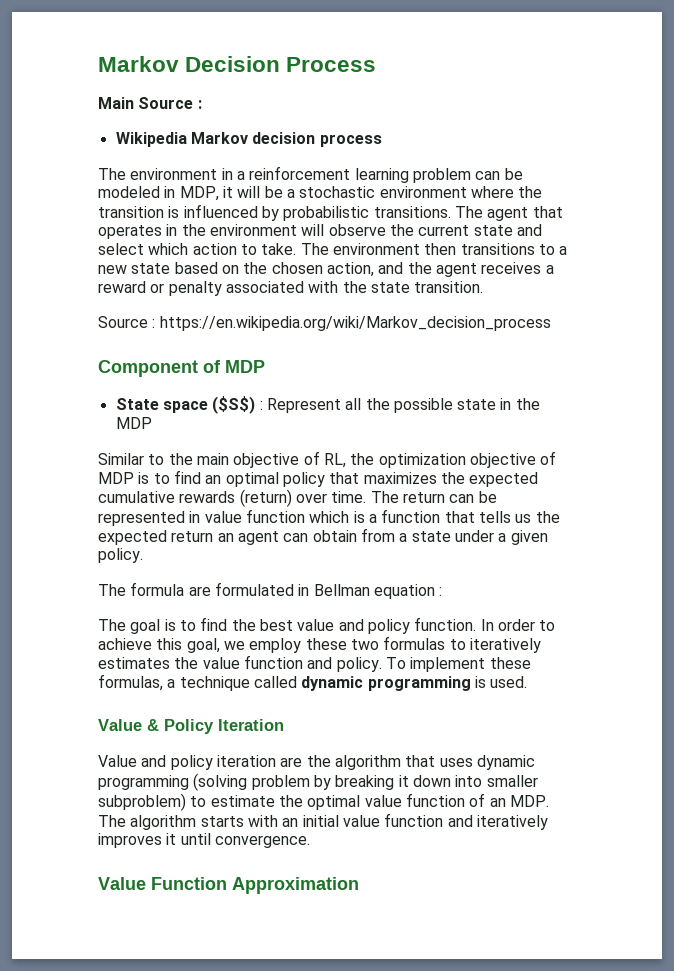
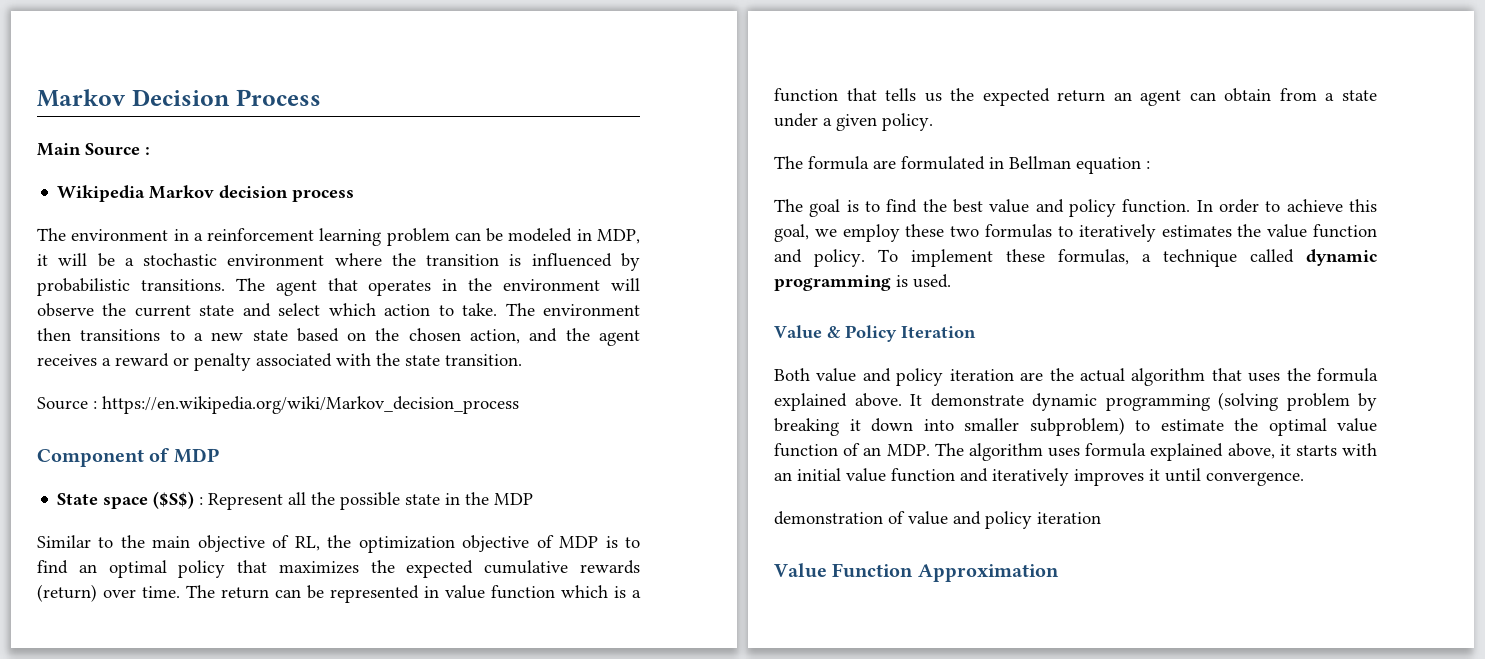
[98,755,137,767] Value -> [774,368,857,382] Both value
(331, 761) none -> [1079,368,1125,382] actual
(473, 762) none -> [1286,368,1378,382] [774,393,1024,411] the formula explained above. It demonstrate
(197, 822) none -> [1048,443,1291,461] uses formula explained above, it
(310, 841) none -> [774,511,1101,529] // demonstration of value and policy iteration

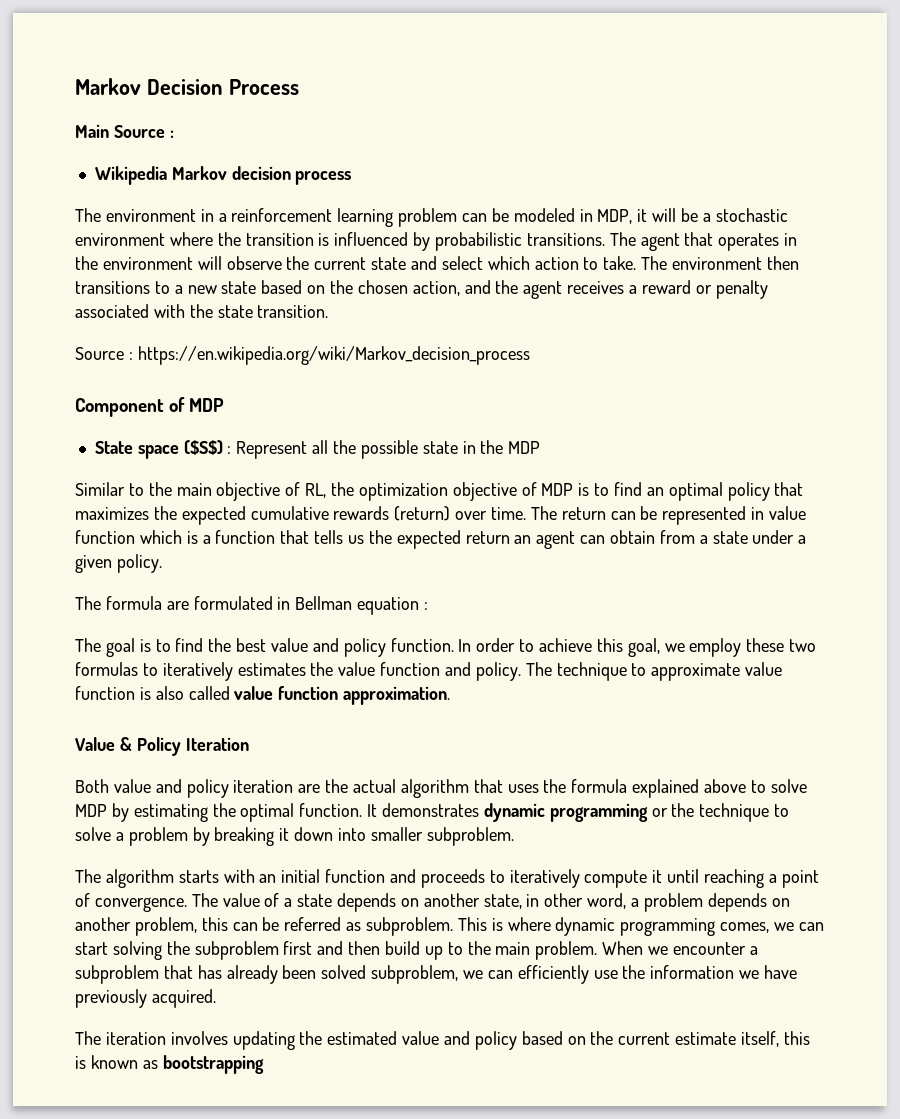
[878,249,1377,267] [774,274,951,291] To implement these formulas, a technique called dynamic programming is used. -> [525,662,783,681] [75,686,451,705] The technique to approximate value function is also called value function approximation.
[854,392,1278,411] above. It demonstrate dynamic programming (solving -> [704,779,807,793] [75,803,790,822] [75,827,124,841] above to solve MDP by estimating the optimal function. It demonstrates dynamic programming or the technique to solve a
[1029,417,1377,436] [774,443,1291,461] subproblem) to estimate the optimal value function of an MDP. The algorithm uses formula explained above, it -> [426,827,514,846] [75,869,174,888] subproblem. // The algorithm
[846,468,1304,486] [774,511,1101,529] [774,563,1059,582] value function and iteratively improves it until convergence. // demonstration of value and policy iteration // Value Function Approximation -> [325,869,819,888] [75,893,790,912] [75,917,824,936] [75,941,758,960] [75,965,798,984] [75,989,216,1008] [75,1031,810,1050] [75,1055,264,1074] function and proceeds to iteratively compute it until reaching a point of convergence. The value of a state depends on another state, in other word, a problem depends on another problem, this can be referred as subproblem. This is where dynamic programming comes, we can start solving the subproblem first and then build up to the main problem. When we encounter a subproblem that has already been solved subproblem, we can efficiently use the information we have previously acquired. // The iteration involves updating the estimated value and policy based on the current estimate itself, this is known as bootstrapping

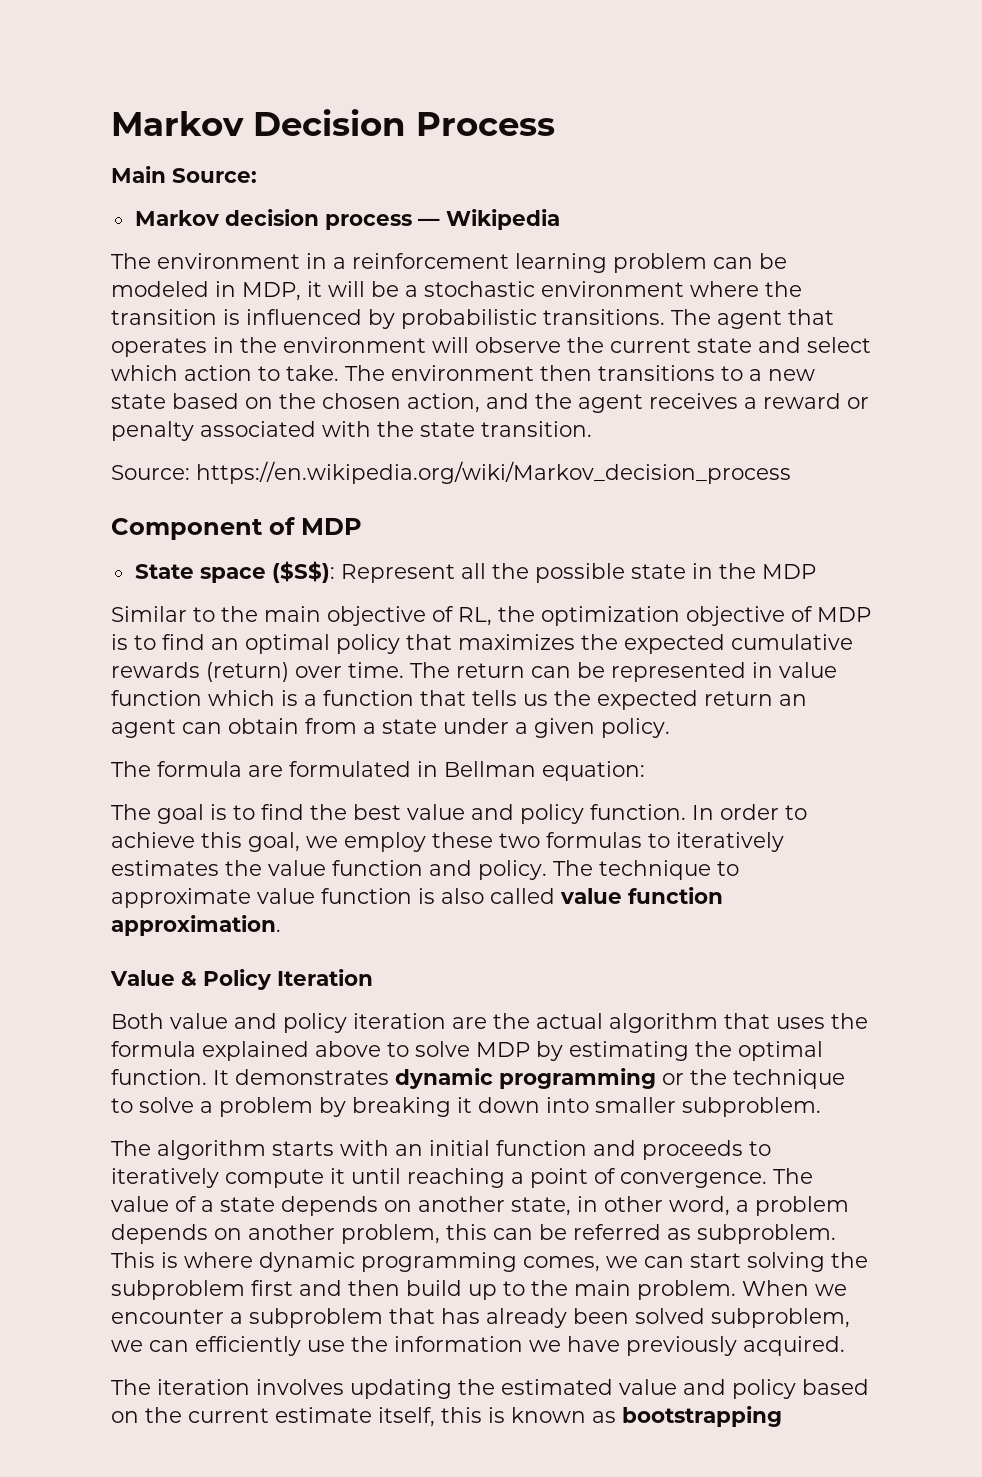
[113,125,174,138] [94,166,167,185] Source : // Wikipedia -> [172,168,257,183] Source: //
(352, 178) none -> [417,209,560,230] — Wikipedia
[75,347,133,360] Source : -> [111,465,190,480] Source:
[183,440,232,455] ($S$) : -> [271,561,335,583] ($S$):
[357,597,429,615] equation : -> [542,761,645,781] equation:

